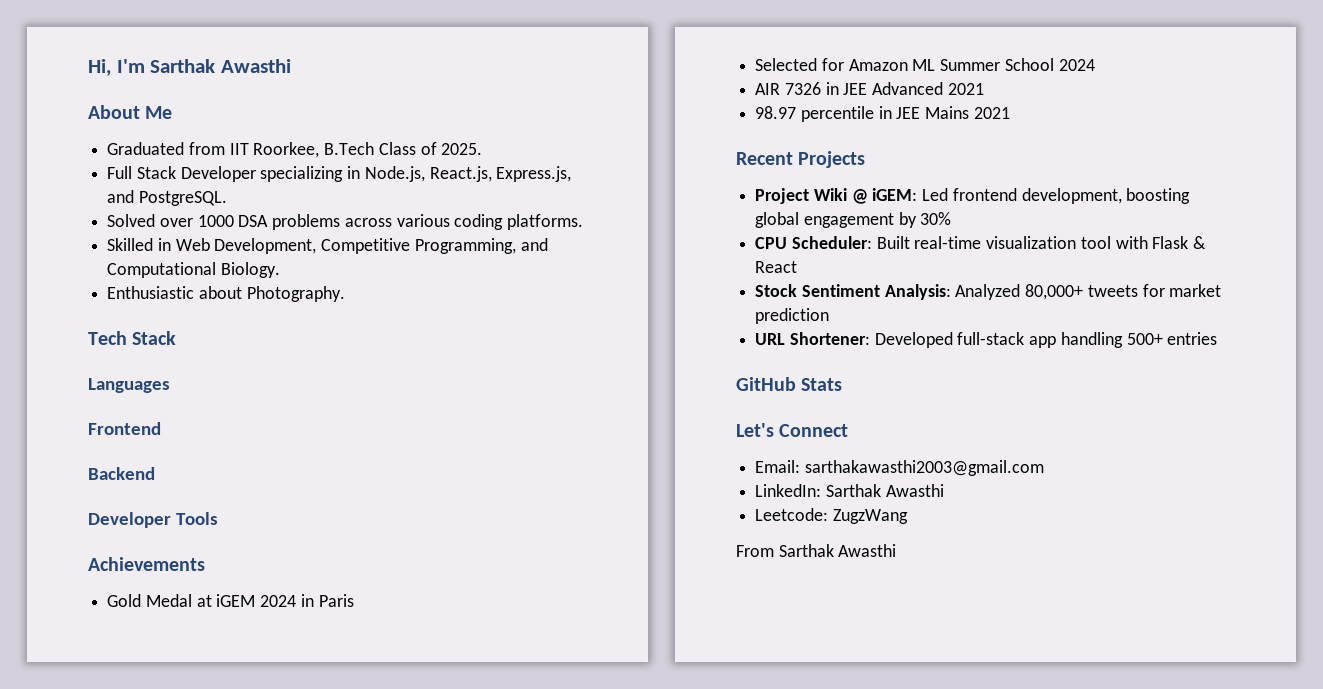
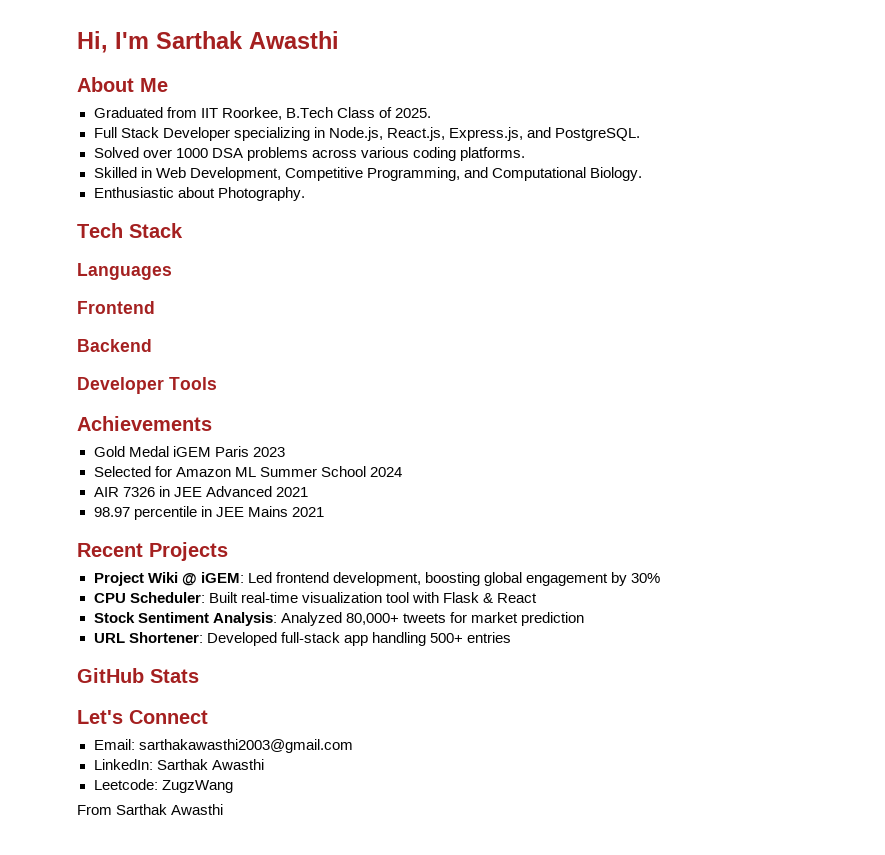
[196,594,314,607] at iGEM 2024 in -> [172,446,211,457] iGEM
(354, 600) none -> [252,447,285,457] 2023

